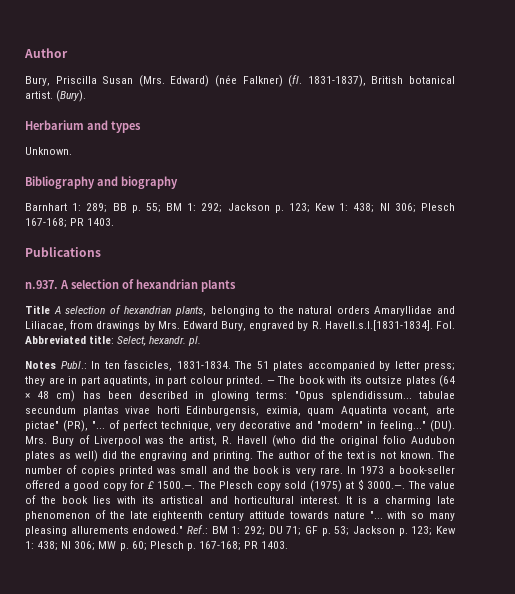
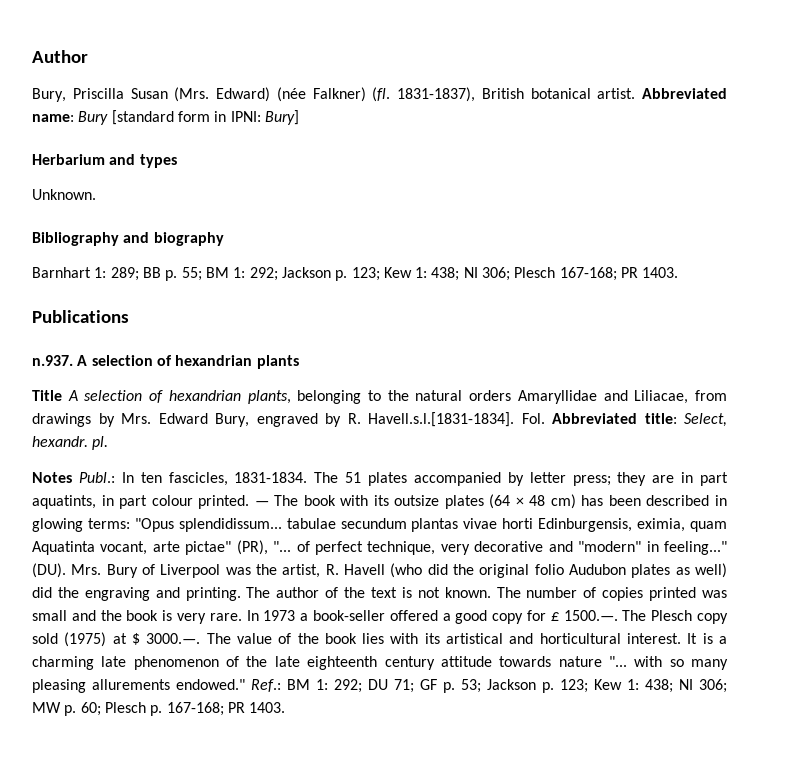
[56,90,87,102] (Bury). -> [642,88,727,99] [32,110,299,125] Abbreviated name: Bury [standard form in IPNI: Bury]

